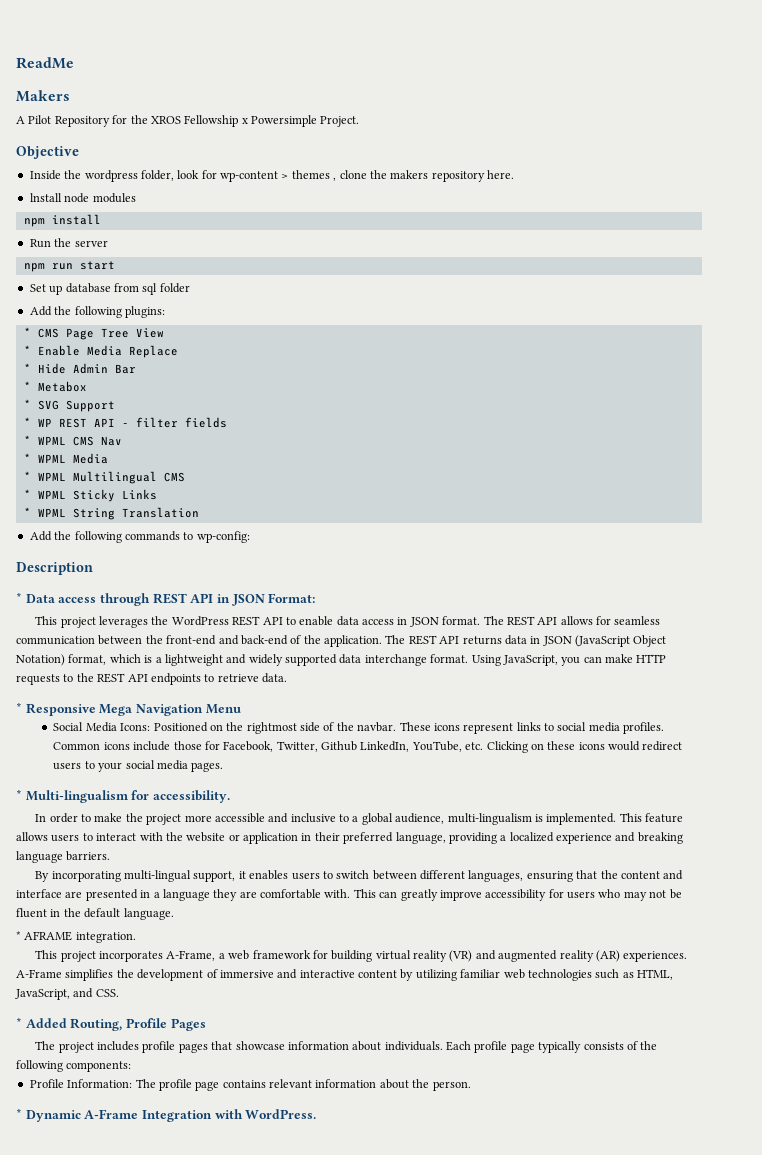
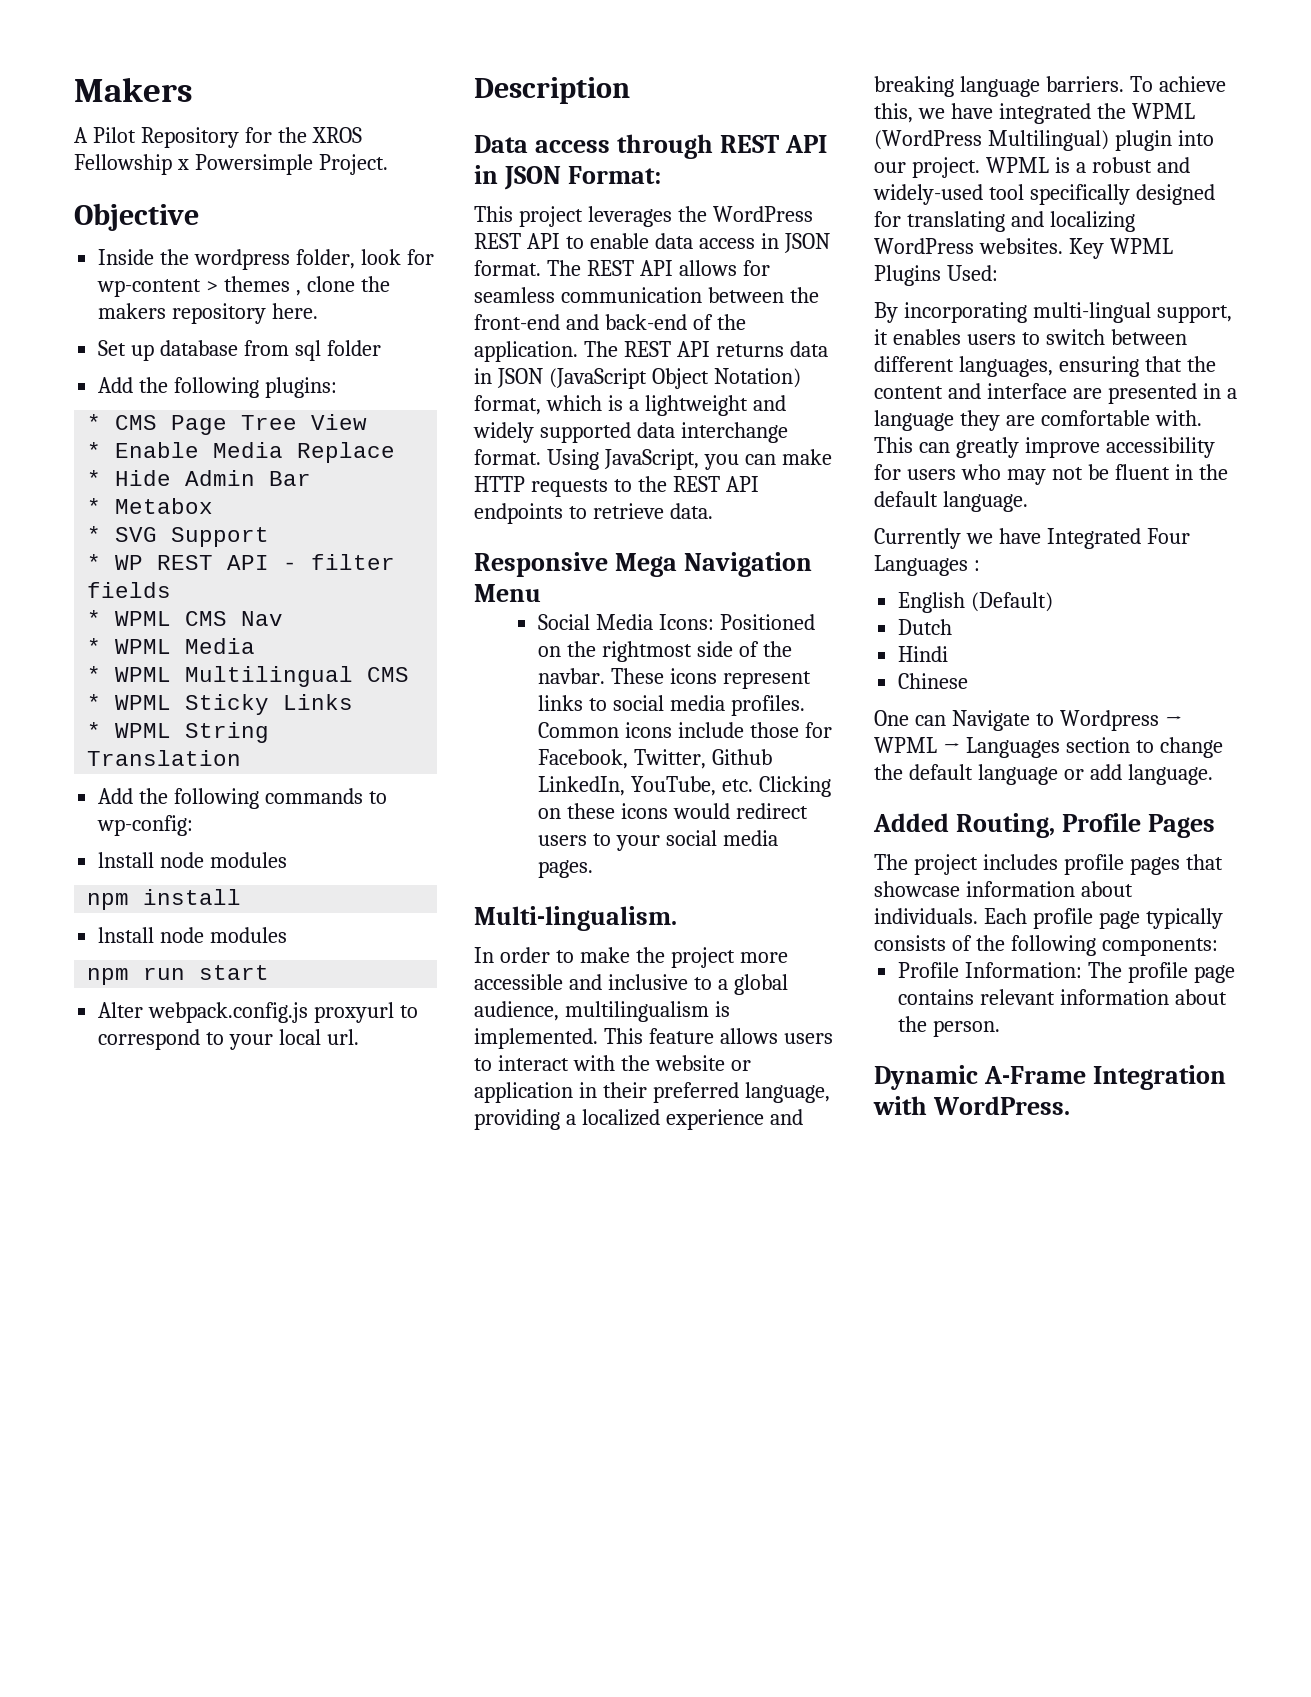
[16,57,74,69] ReadMe // -> (74, 89) none
[29,193,136,203] [23,214,101,227] [29,238,108,248] [23,261,115,272] // lnstall node modules // npm install // Run the server // npm run start -> (319, 311) none
(250, 537) none -> [98,852,288,868] [87,889,242,910] [98,927,288,943] [87,965,270,985] [98,1002,419,1023] [98,1029,359,1050] // lnstall node modules // npm install // lnstall node modules // npm run start // Alter webpack.config.js proxyurl to correspond to your local url.
[16,593,22,603] * -> (630, 90) none
[16,703,22,713] * -> (713, 511) none
[16,790,230,803] * Multi-lingualism for accessibility. -> [474,906,677,931] Multi-lingualism.
[447,813,532,825] multi-lingualism -> [564,1001,709,1022] multilingualism
(111, 856) none -> [1129,76,1226,92] [874,103,1195,124] [874,130,1214,151] [874,157,1190,178] [873,184,1215,205] [874,211,1135,232] [874,238,1173,259] [874,265,998,286] To achieve this, we have integrated the WPML (WordPress Multilingual) plugin into our project. WPML is a robust and widely-used tool specifically designed for translating and localizing WordPress websites. Key WPML Plugins Used:
[16,931,136,943] [35,950,688,962] [16,969,673,981] [15,988,119,1000] [16,1018,22,1028] * AFRAME integration. // This project incorporates A-Frame, a web framework for building virtual reality (VR) and augmented reality (AR) experiences. A-Frame simplifies the development of immersive and interactive content by utilizing familiar web technologies such as HTML, JavaScript, and CSS. // * -> [874,528,1190,549] [874,555,980,576] [898,592,1054,613] [898,619,953,635] [898,646,949,662] [898,673,969,689] [874,710,1182,731] [874,737,1223,758] [874,764,1213,785] Currently we have Integrated Four Languages : // English (Default) // Dutch // Hindi // Chinese // One can Navigate to Wordpress → WPML → Languages section to change the default language or add language. //
[16,1109,22,1119] * -> (1001, 1028) none

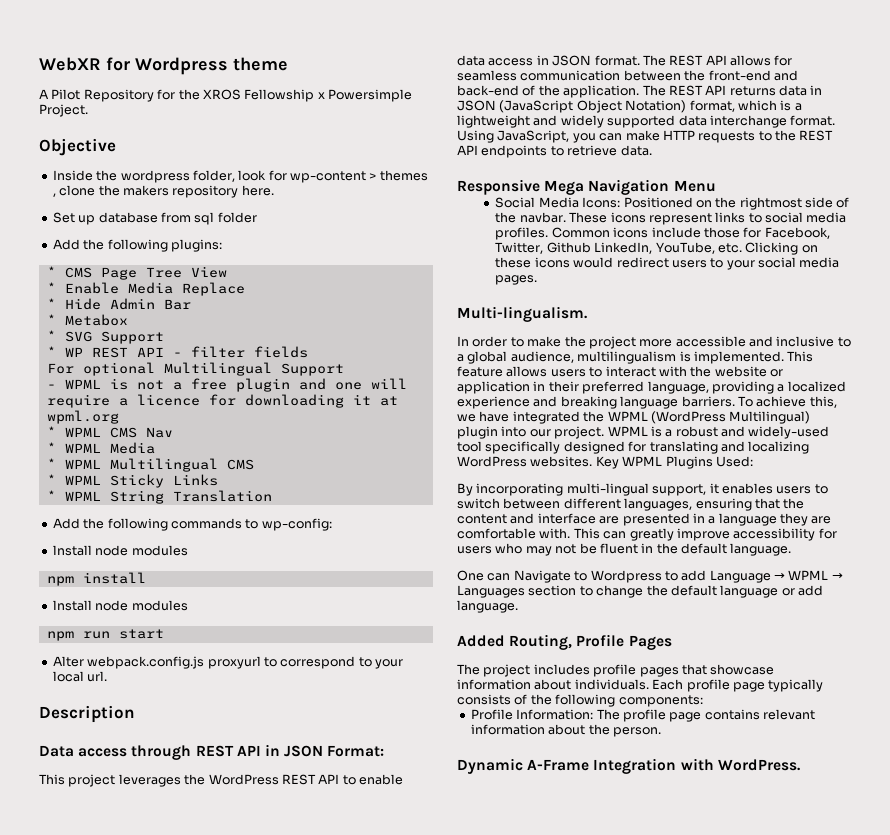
[74,77,193,102] Makers -> [39,57,288,75] WebXR for Wordpress theme
(172, 590) none -> [46,362,344,376] [46,378,407,392] [46,394,398,408] [46,410,119,424] // For optional Multilingual Support // - WPML is not a free plugin and one will require a licence for downloading it at wpml.org
[874,528,1190,549] [874,555,980,576] [898,592,1054,613] [898,619,953,635] [898,646,949,662] [898,673,969,689] // Currently we have Integrated Four Languages : // English (Default) // Dutch // Hindi // Chinese -> (792, 549) none
(1159, 720) none -> [664,570,771,583] to add Language

